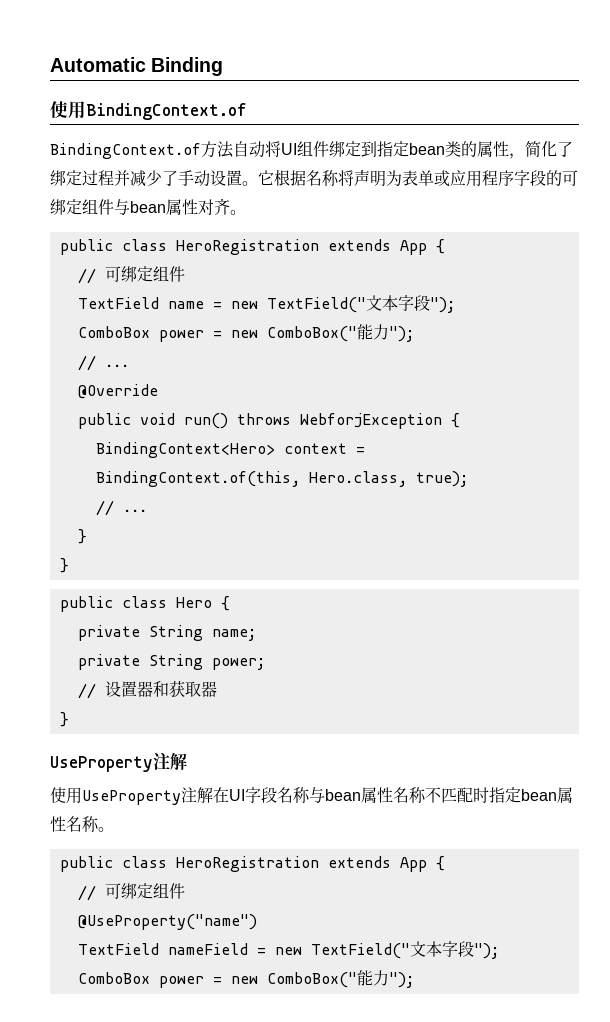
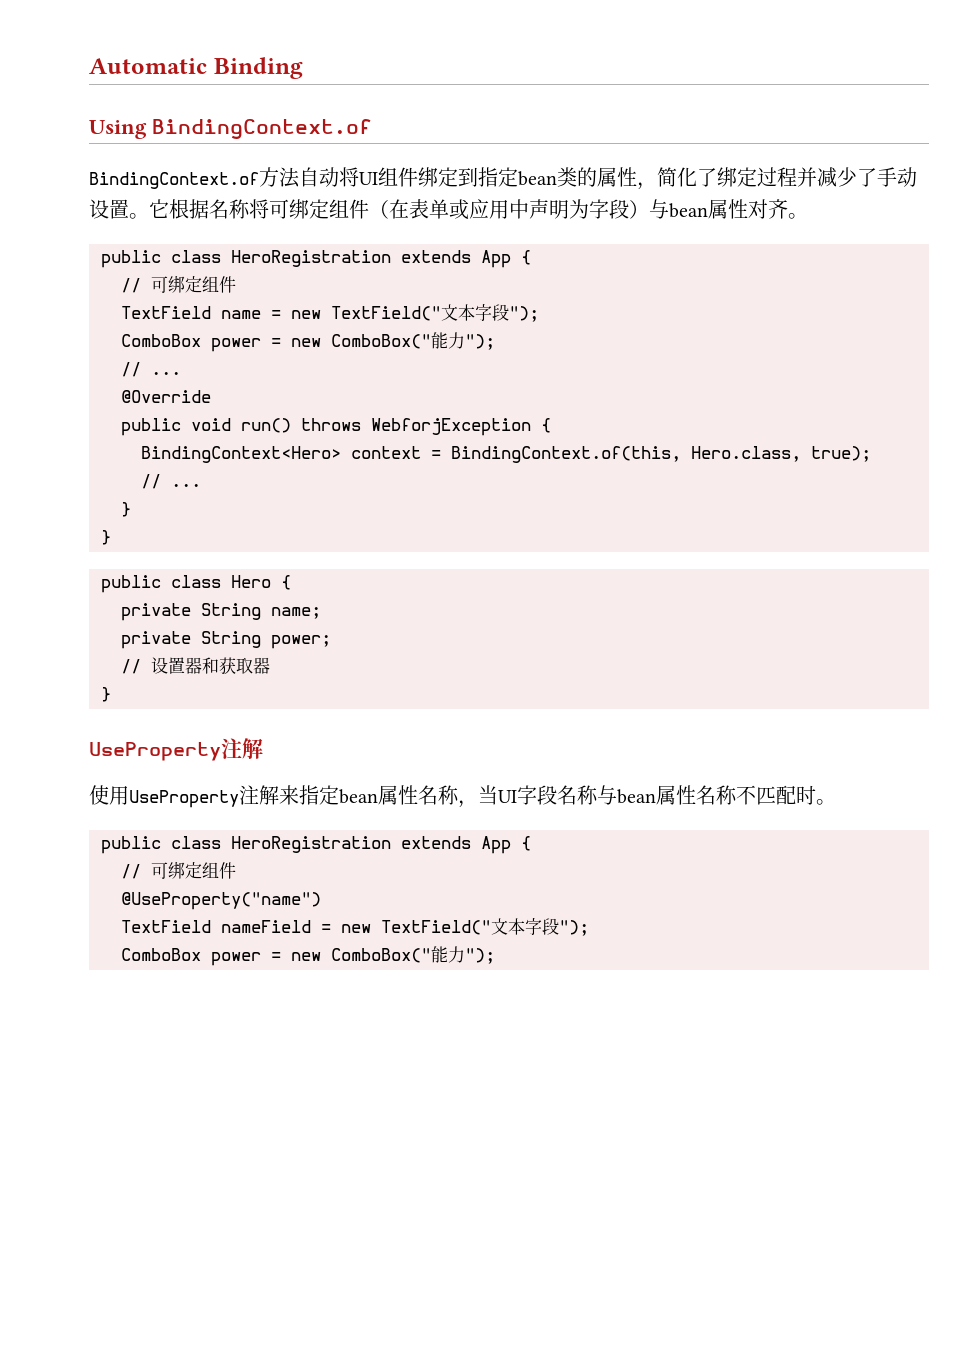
[50,101,86,119] 使用 -> [89,120,147,139] Using
[354,169,578,187] [50,199,114,215] 声明为表单或应用程序字段的可绑定组件 -> [269,199,649,220] 可绑定组件（在表单或应用中声明为字段）
[213,787,229,803] 在 -> [279,785,498,808] 来指定bean属性名称，当
[489,787,573,803] [50,816,99,832] 指定bean属性名称 -> (816, 795) none

